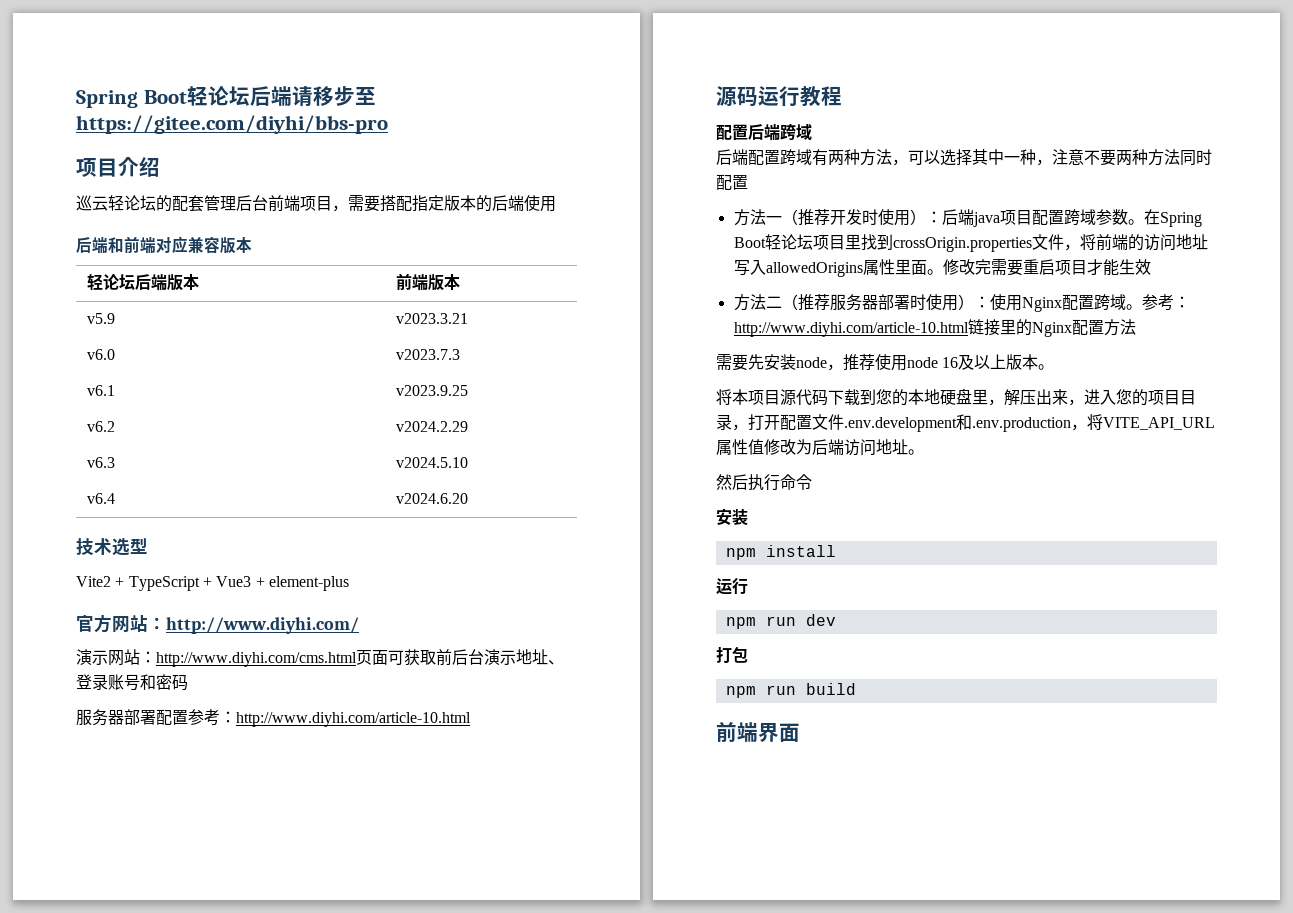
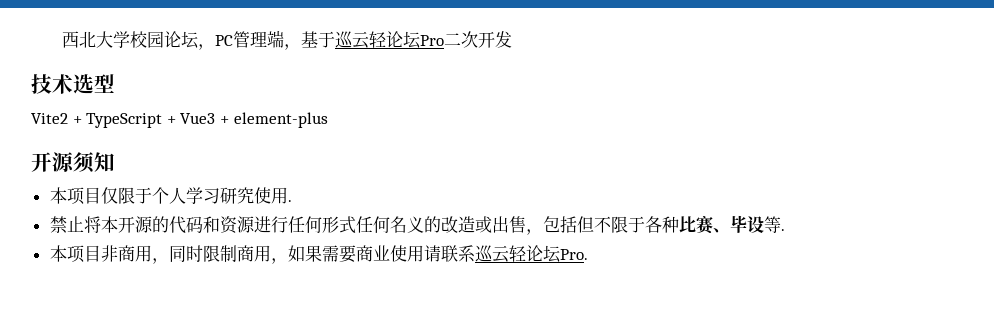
[76,86,376,108] [76,115,388,134] [76,157,160,177] [76,195,556,212] [76,236,252,254] [86,273,199,291] [395,273,460,291] [86,313,115,324] [395,313,468,324] [86,349,115,360] [395,349,460,360] [86,385,115,396] [395,385,468,396] [86,421,115,432] [395,421,468,432] [86,457,115,468] [395,457,468,468] [86,493,115,504] [395,493,468,504] Spring Boot轻论坛后端请移步至https://gitee.com/diyhi/bbs-pro // 项目介绍 // 巡云轻论坛的配套管理后台前端项目，需要搭配指定版本的后端使用 // 后端和前端对应兼容版本 // 轻论坛后端版本 | 前端版本 // v5.9 | v2023.3.21 // v6.0 | v2023.7.3 // v6.1 | v2023.9.25 // v6.2 | v2024.2.29 // v6.3 | v2024.5.10 // v6.4 | v2024.6.20 -> [62,30,513,50] 西北大学校园论坛，PC管理端，基于巡云轻论坛Pro二次开发
[76,614,359,634] [76,649,564,667] [76,674,188,691] [76,709,471,727] [716,86,842,107] [716,123,812,141] [716,149,1212,166] [716,174,748,190] [733,209,1202,227] [733,234,1208,252] [733,259,1151,277] [733,294,1190,312] [733,319,1136,337] [716,354,1055,371] [716,388,1196,406] [716,414,1215,432] [716,439,924,456] [716,474,812,491] [716,508,748,526] [725,545,836,560] [716,578,748,595] [725,614,836,629] [716,646,748,663] [725,683,856,698] [716,722,800,743] 官方网站：http://www.diyhi.com/ // 演示网站：http://www.diyhi.com/cms.html页面可获取前后台演示地址、登录账号和密码 // 服务器部署配置参考：http://www.diyhi.com/article-10.html // 源码运行教程 // 配置后端跨域 // 后端配置跨域有两种方法，可以选择其中一种，注意不要两种方法同时配置 // 方法一（推荐开发时使用）：后端java项目配置跨域参数。在Spring Boot轻论坛项目里找到crossOrigin.properties文件，将前端的访问地址写入allowedOrigins属性里面。修改完需要重启项目才能生效 // 方法二（推荐服务器部署时使用）：使用Nginx配置跨域。参考：http://www.diyhi.com/article-10.html链接里的Nginx配置方法 // 需要先安装node，推荐使用node 16及以上版本。 // 将本项目源代码下载到您的本地硬盘里，解压出来，进入您的项目目录，打开配置文件.env.development和.env.production，将VITE_API_URL属性值修改为后端访问地址。 // 然后执行命令 // 安装 // npm install // 运行 // npm run dev // 打包 // npm run build // 前端界面 -> [31,152,115,173] [49,187,292,205] [49,215,785,235] [49,245,588,264] 开源须知 // 本项目仅限于个人学习研究使用. // 禁止将本开源的代码和资源进行任何形式任何名义的改造或出售，包括但不限于各种比赛、毕设等. // 本项目非商用，同时限制商用，如果需要商业使用请联系巡云轻论坛Pro.

